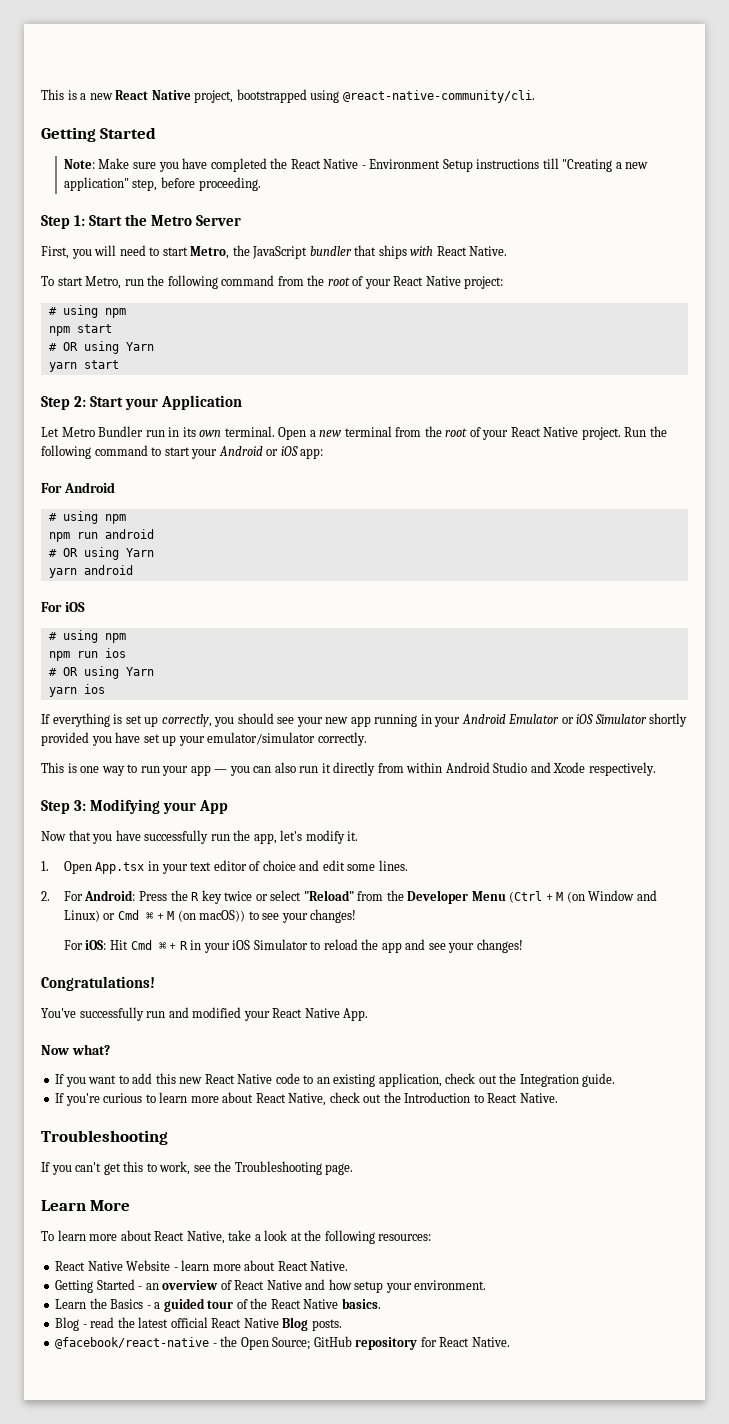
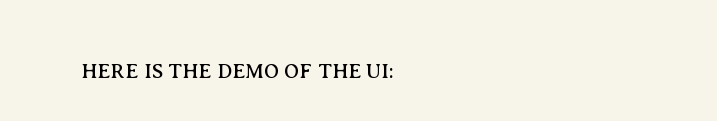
[41,89,535,103] [41,127,157,142] [63,158,649,172] [63,177,261,191] [41,214,242,229] [41,245,508,259] [41,275,504,289] [48,305,126,318] [48,324,112,336] [48,341,154,354] [48,360,119,372] [41,395,243,410] [41,426,667,440] [41,445,324,459] [41,482,115,493] [48,511,126,524] [48,529,154,542] [48,547,154,560] [48,565,133,578] [41,602,85,612] [48,630,126,643] [48,648,126,661] [48,666,154,679] [48,684,105,697] [41,713,688,727] [41,732,367,746] [41,762,656,776] [41,799,229,814] [41,830,359,844] [41,860,408,874] [41,890,657,904] [63,909,357,923] [63,939,523,953] [41,976,155,991] [41,1007,369,1021] [41,1044,110,1055] [55,1073,616,1087] [55,1092,558,1106] [41,1130,168,1145] [41,1161,354,1175] [41,1200,131,1211] [41,1230,432,1244] [55,1260,349,1271] [55,1279,487,1293] [55,1298,381,1312] [55,1317,342,1331] [55,1336,510,1350] This is a new React Native project, bootstrapped using @react-native-community/cli. // Getting Started // Note: Make sure you have completed the React Native - Environment Setup instructions till "Creating a new application" step, before proceeding. // Step 1: Start the Metro Server // First, you will need to start Metro, the JavaScript bundler that ships with React Native. // To start Metro, run the following command from the root of your React Native project: // # using npm // npm start // # OR using Yarn // yarn start // Step 2: Start your Application // Let Metro Bundler run in its own terminal. Open a new terminal from the root of your React Native project. Run the following command to start your Android or iOS app: // For Android // # using npm // npm run android // # OR using Yarn // yarn android // For iOS // # using npm // npm run ios // # OR using Yarn // yarn ios // If everything is set up correctly, you should see your new app running in your Android Emulator or iOS Simulator shortly provided you have set up your emulator/simulator correctly. // This is one way to run your app — you can also run it directly from within Android Studio and Xcode respectively. // Step 3: Modifying your App // Now that you have successfully run the app, let's modify it. // 1. Open App.tsx in your text editor of choice and edit some lines. // 2. For Android: Press the R key twice or select "Reload" from the Developer Menu (Ctrl + M (on Window and Linux) or Cmd ⌘ + M (on macOS)) to see your changes! // For iOS: Hit Cmd ⌘ + R in your iOS Simulator to reload the app and see your changes! // Congratulations! // You've successfully run and modified your React Native App. // Now what? // If you want to add this new React Native code to an existing application, check out the Integration guide. // If you're curious to learn more about React Native, check out the Introduction to React Native. // Troubleshooting // If you can't get this to work, see the Troubleshooting page. // Learn More // To learn more about React Native, take a look at the following resources: // React Native Website - learn more about React Native. // Getting Started - an overview of React Native and how setup your environment. // Learn the Basics - a guided tour of the React Native basics. // Blog - read the latest official React Native Blog posts. // @facebook/react-native - the Open Source; GitHub repository for React Native. -> [81,64,395,78] HERE IS THE DEMO OF THE UI:

